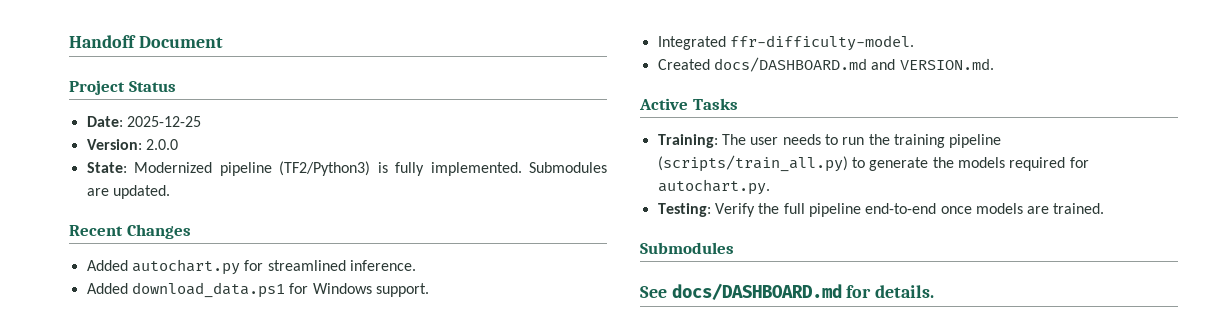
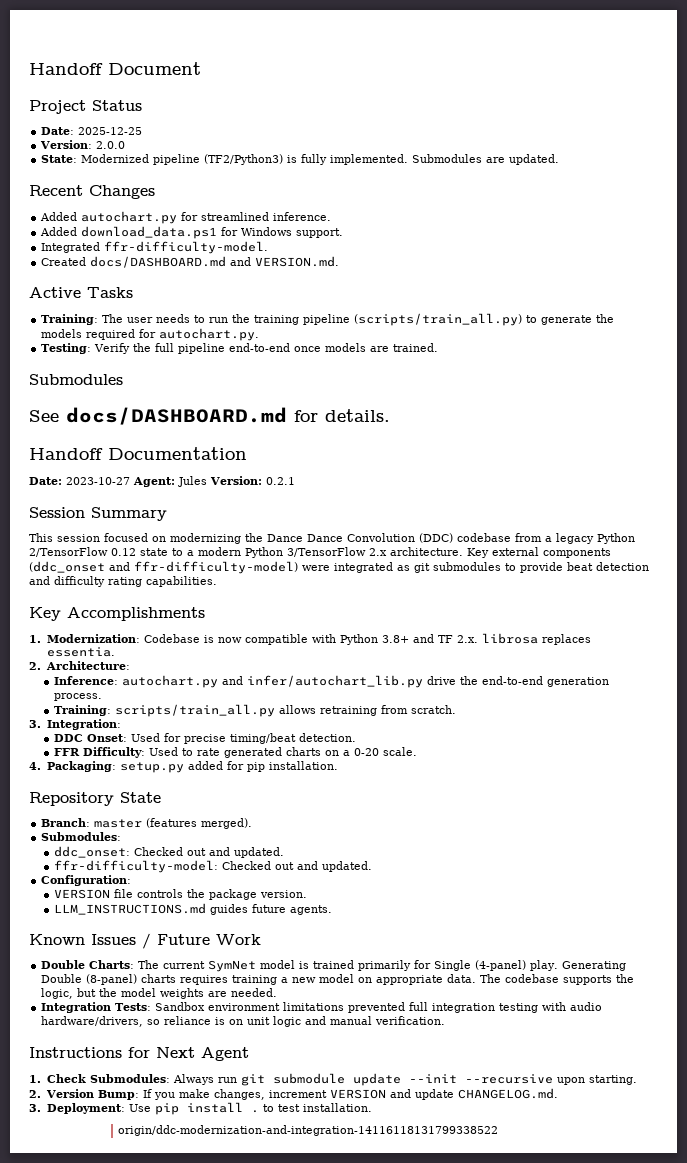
(935, 291) none -> [29,447,247,460] [29,476,295,487] [29,507,167,521] [29,533,635,544] [29,547,611,558] [29,561,649,574] [29,576,217,587] [29,607,205,621] [29,633,591,645] [46,647,115,657] [29,661,130,670] [53,675,609,688] [53,693,102,701] [53,704,456,717] [29,719,121,730] [53,733,356,744] [53,747,417,758] [29,761,338,773] [29,792,161,806] [41,818,253,829] [41,832,122,841] [53,846,284,858] [53,860,372,873] [41,875,132,886] [53,889,307,900] [53,903,332,915] [29,933,261,949] [41,960,627,972] [41,974,635,985] [41,988,278,999] [41,1002,603,1013] [41,1016,446,1027] [29,1047,249,1061] [29,1073,637,1086] [29,1088,558,1100] [29,1102,372,1115] [118,1125,499,1136] // Handoff Documentation // Date: 2023-10-27 Agent: Jules Version: 0.2.1 // Session Summary // This session focused on modernizing the Dance Dance Convolution (DDC) codebase from a legacy Python 2/TensorFlow 0.12 state to a modern Python 3/TensorFlow 2.x architecture. Key external components (ddc_onset and ffr-difficulty-model) were integrated as git submodules to provide beat detection and difficulty rating capabilities. // Key Accomplishments // 1. Modernization: Codebase is now compatible with Python 3.8+ and TF 2.x. librosa replaces essentia. // 2. Architecture: // Inference: autochart.py and infer/autochart_lib.py drive the end-to-end generation process. // Training: scripts/train_all.py allows retraining from scratch. // 3. Integration: // DDC Onset: Used for precise timing/beat detection. // FFR Difficulty: Used to rate generated charts on a 0-20 scale. // 4. Packaging: setup.py added for pip installation. // Repository State // Branch: master (features merged). // Submodules: // ddc_onset: Checked out and updated. // ffr-difficulty-model: Checked out and updated. // Configuration: // VERSION file controls the package version. // LLM_INSTRUCTIONS.md guides future agents. // Known Issues / Future Work // Double Charts: The current SymNet model is trained primarily for Single (4-panel) play. Generating Double (8-panel) charts requires training a new model on appropriate data. The codebase supports the logic, but the model weights are needed. // Integration Tests: Sandbox environment limitations prevented full integration testing with audio hardware/drivers, so reliance is on unit logic and manual verification. // Instructions for Next Agent // 1. Check Submodules: Always run git submodule update --init --recursive upon starting. // 2. Version Bump: If you make changes, increment VERSION and update CHANGELOG.md. // 3. Deployment: Use pip install . to test installation. // origin/ddc-modernization-and-integration-14116118131799338522

